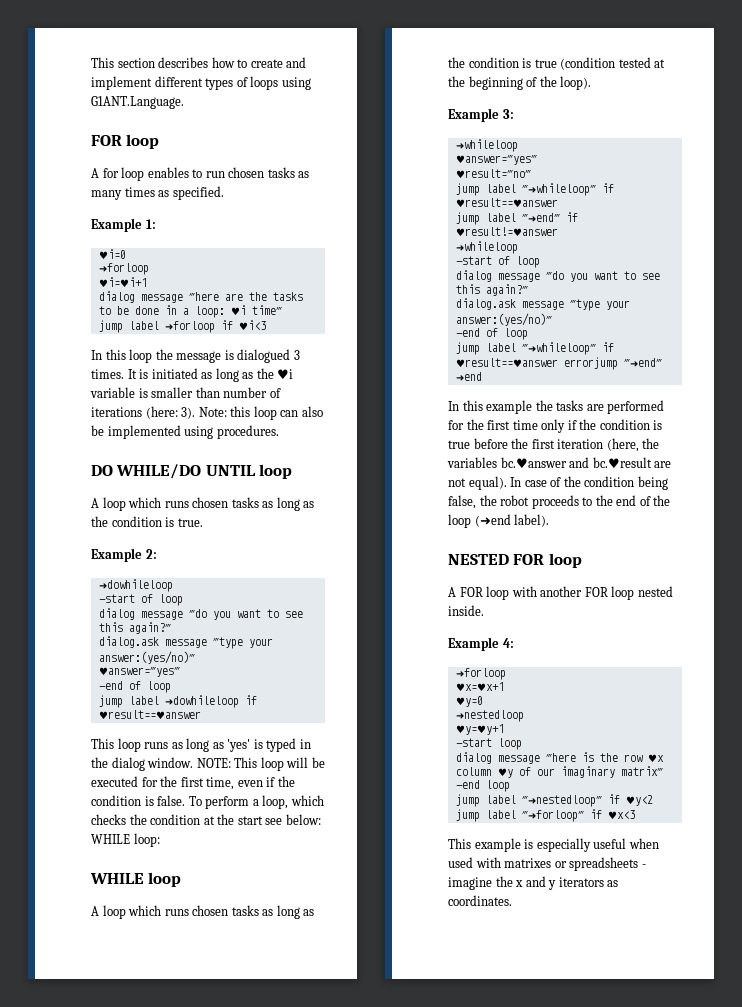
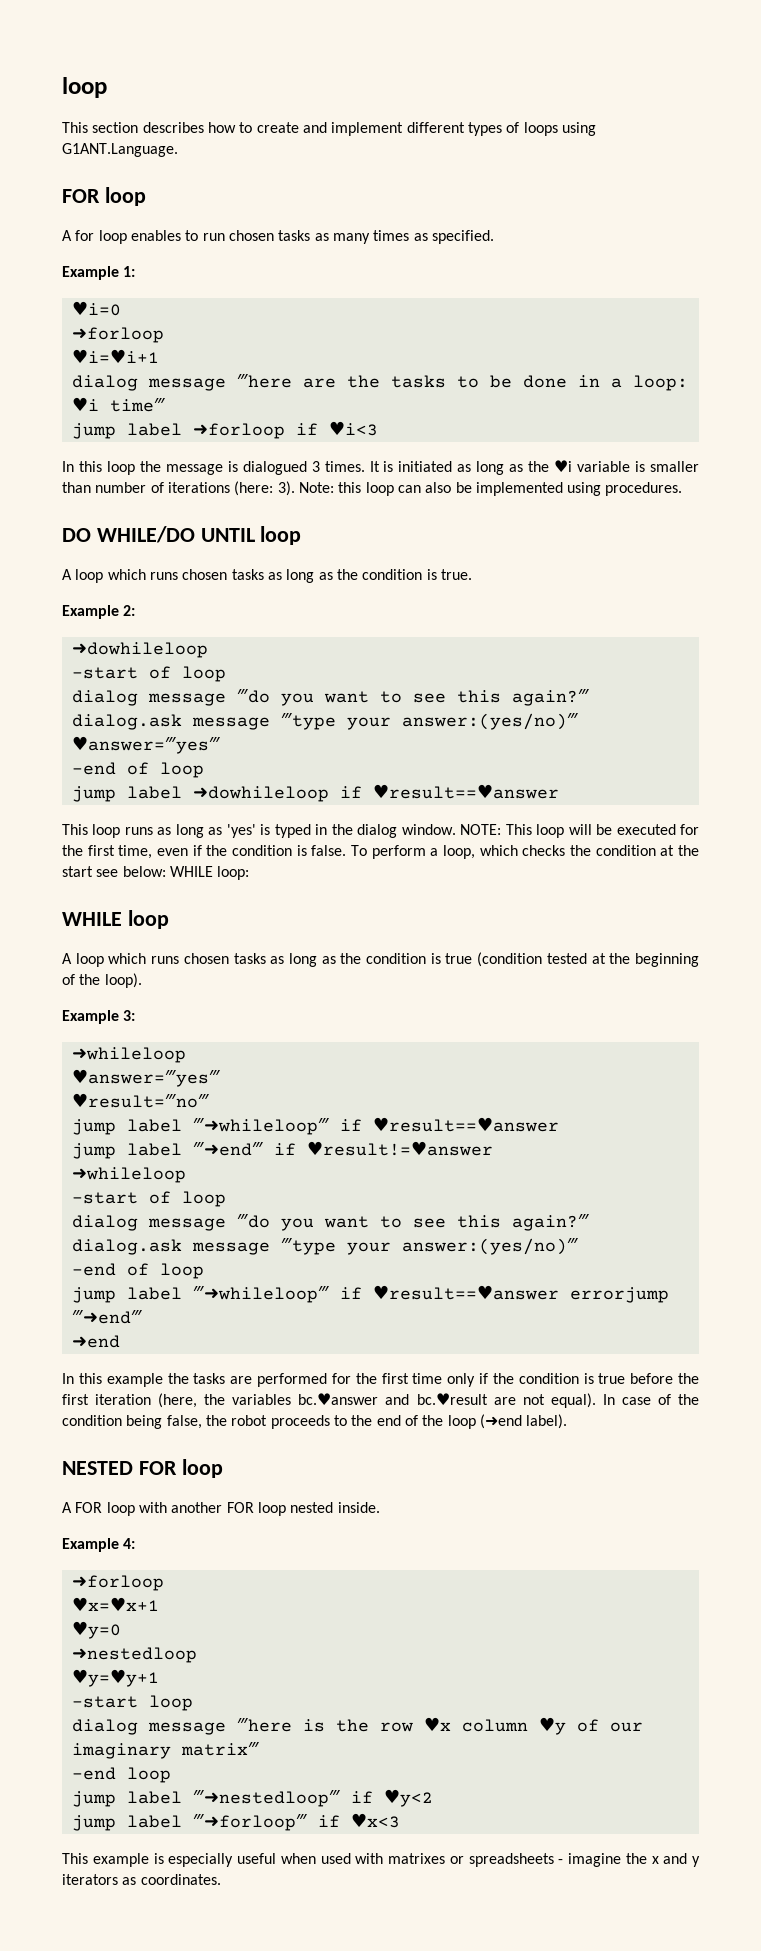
(91, 62) none -> [62,77,107,98] loop //

